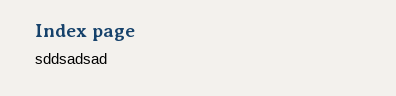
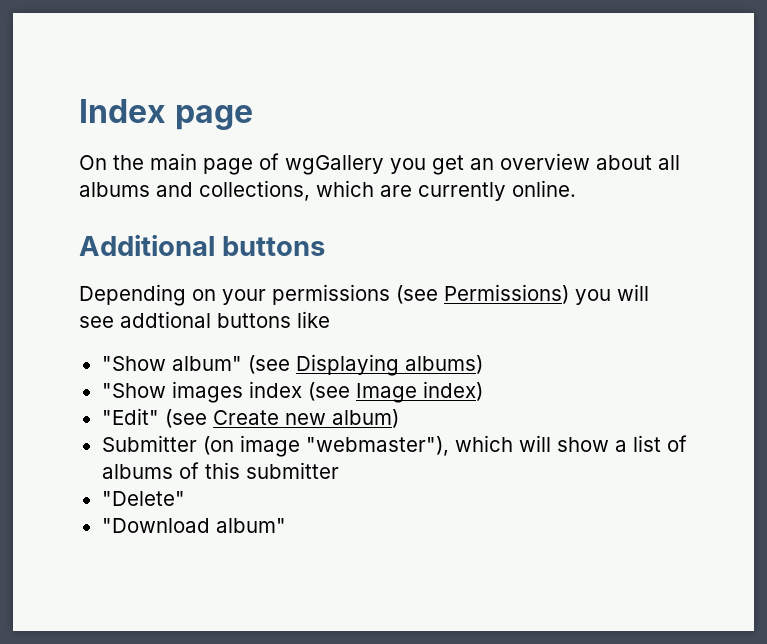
[35,53,107,64] sddsadsad -> [79,153,680,175] [79,180,576,201] [79,234,326,256] [79,284,649,306] [79,311,330,328] [101,354,483,376] [101,381,483,403] [101,408,399,428] [101,435,687,457] [101,462,339,479] [101,491,185,506] [101,518,286,533] On the main page of wgGallery you get an overview about all albums and collections, which are currently online. // Additional buttons // Depending on your permissions (see Permissions) you will see addtional buttons like // "Show album" (see Displaying albums) // "Show images index (see Image index) // "Edit" (see Create new album) // Submitter (on image "webmaster"), which will show a list of albums of this submitter // "Delete" // "Download album"

